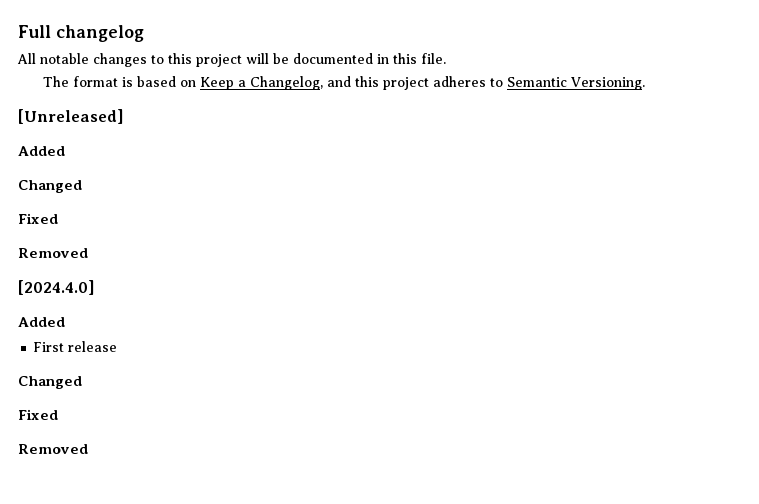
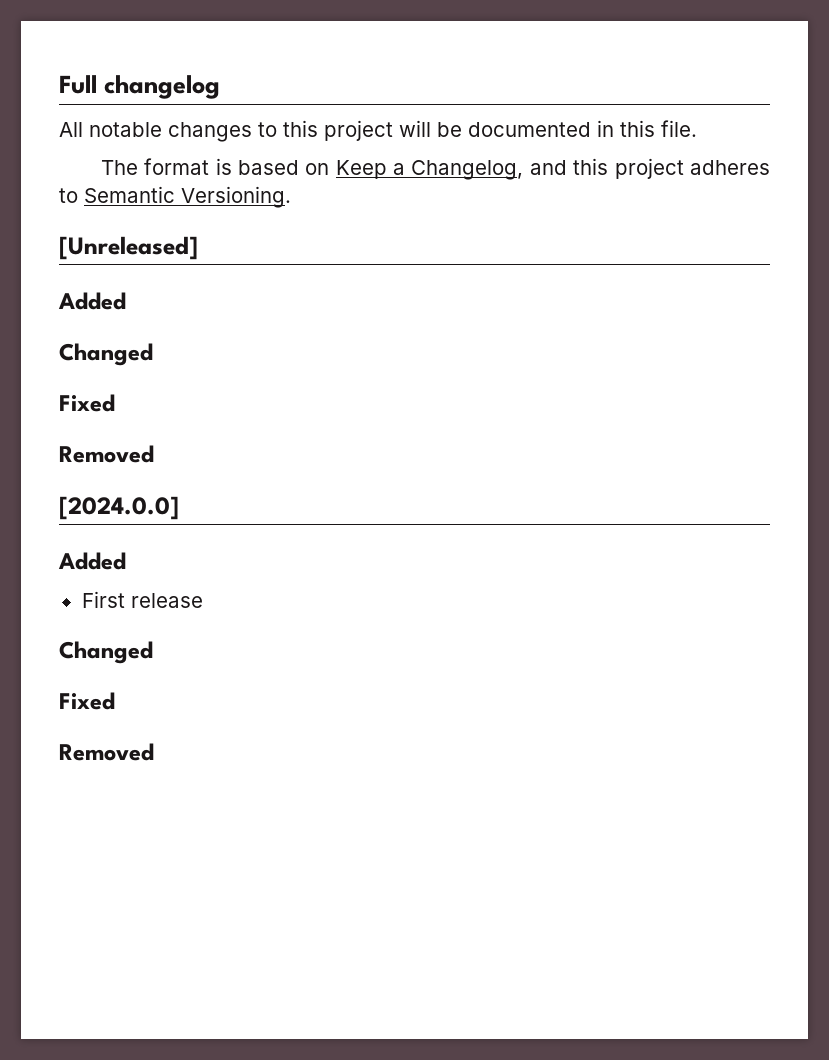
[18,280,95,295] [2024.4.0] -> [59,496,179,520] [2024.0.0]

